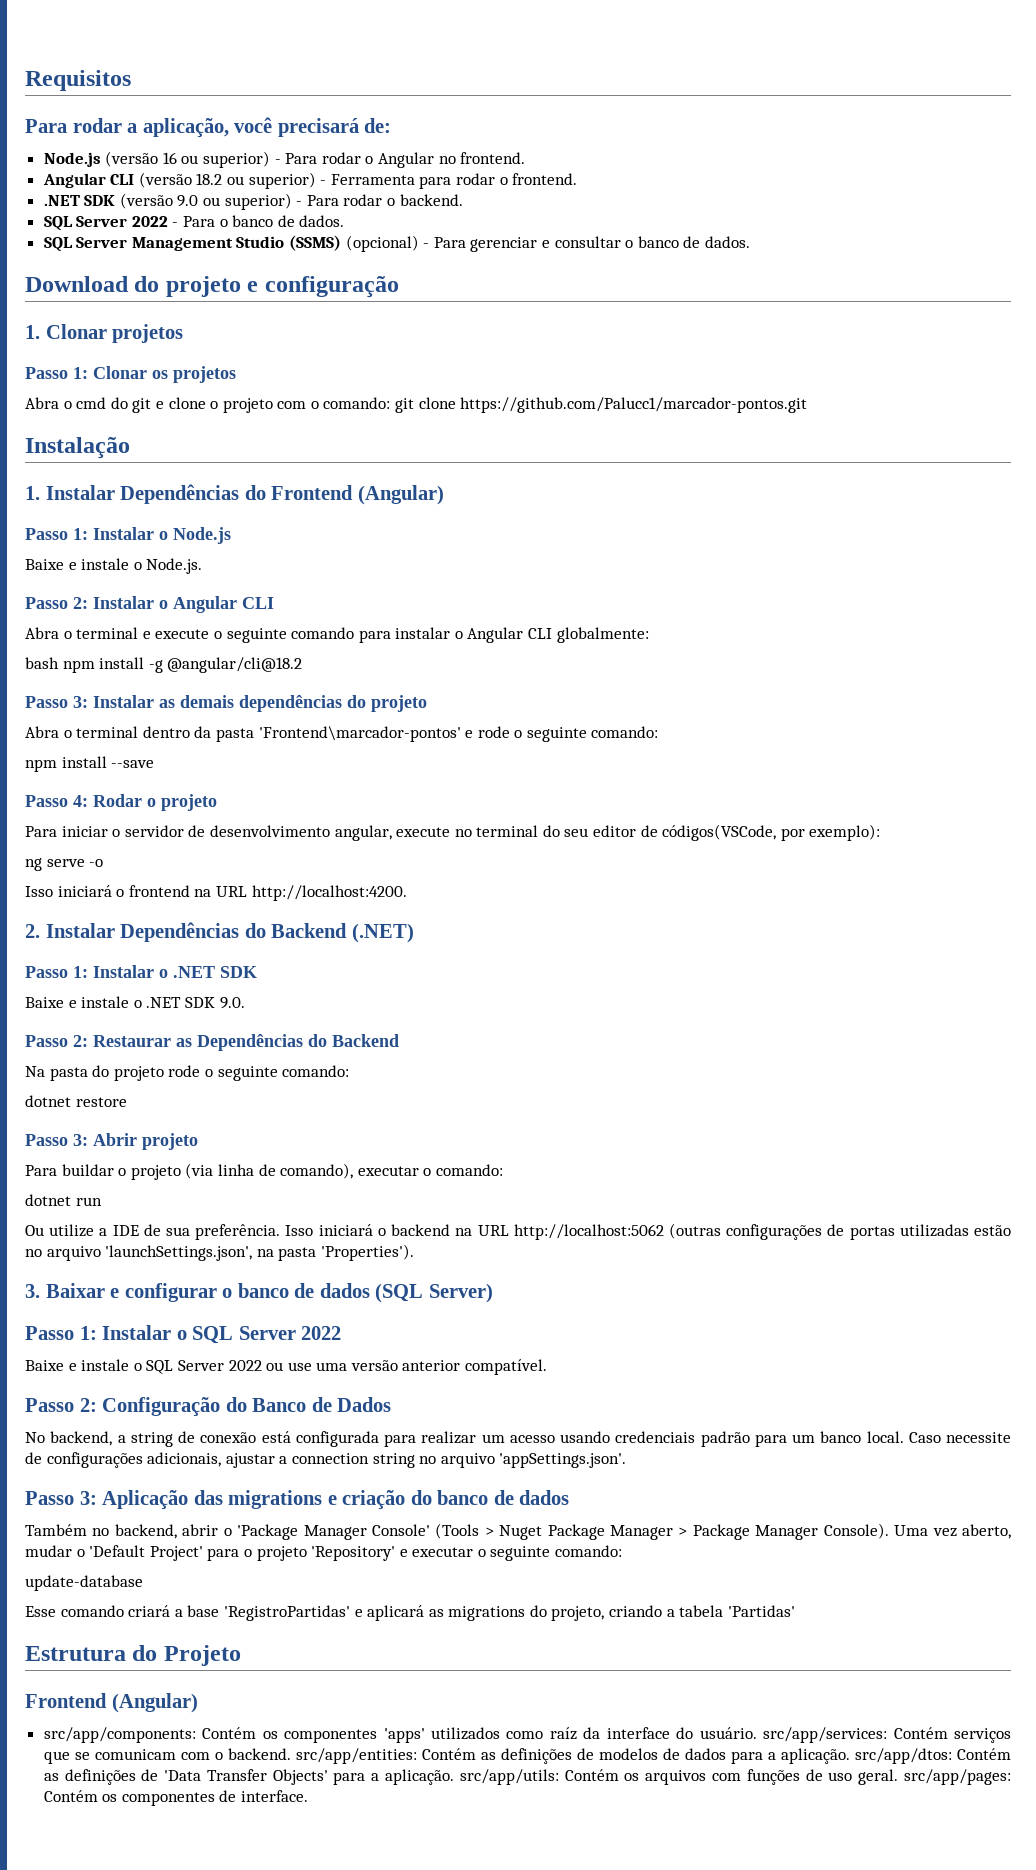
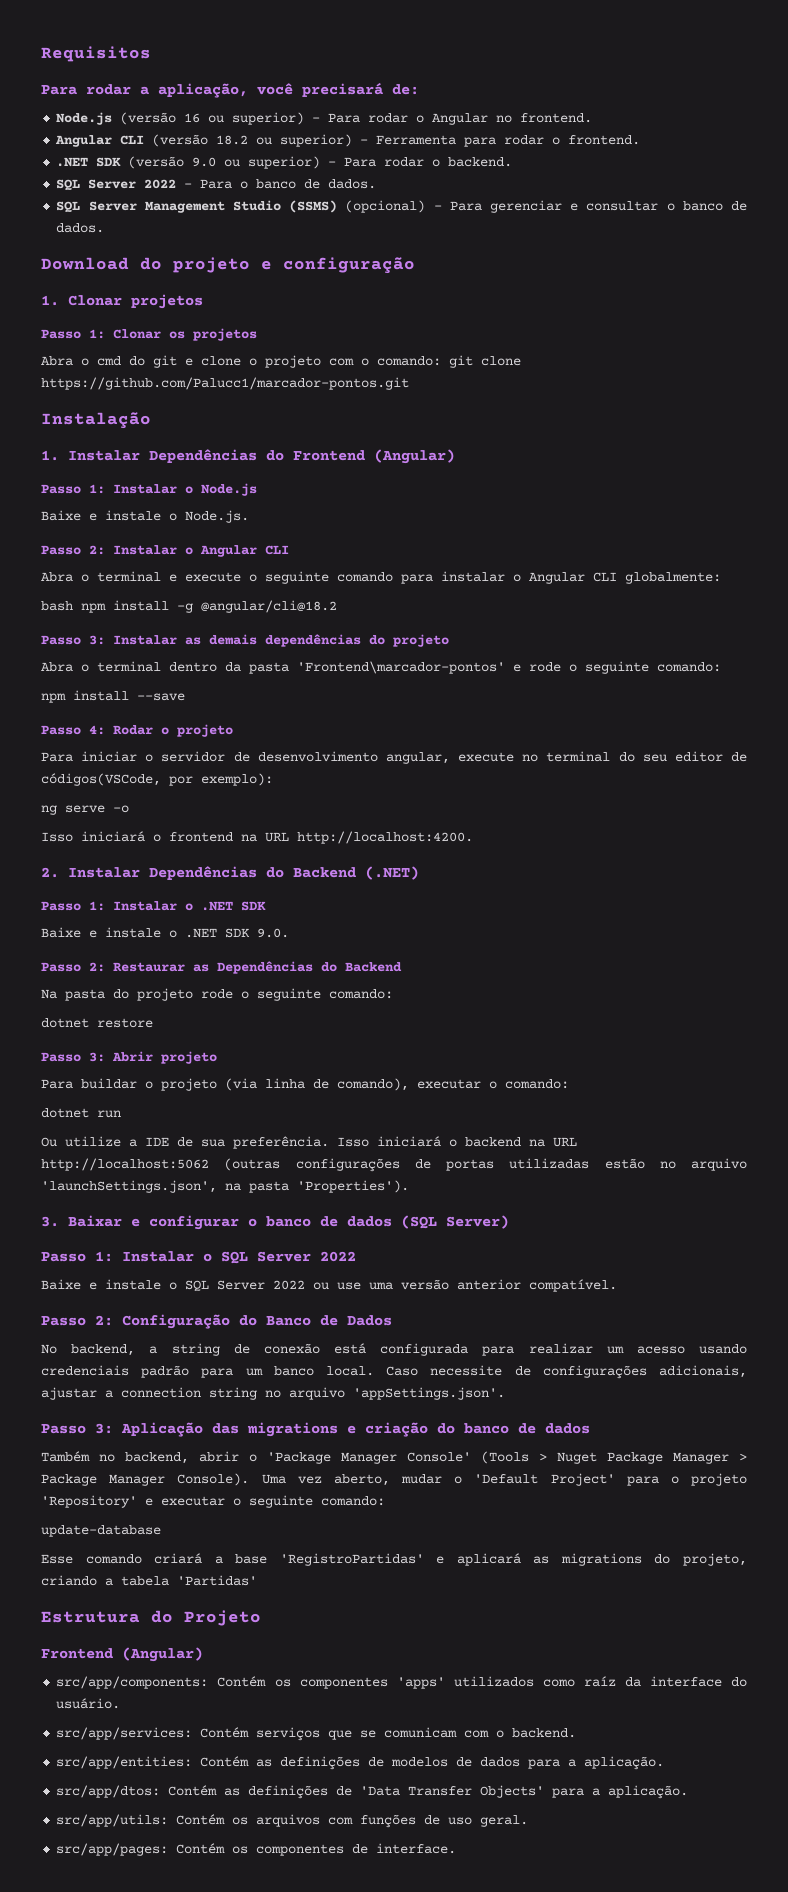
(757, 1733) none -> (121, 1703) //
(291, 1754) none -> (577, 1733) //
(850, 1756) none -> (665, 1763) //
(455, 1777) none -> (689, 1792) //
(899, 1777) none -> (529, 1821) //

